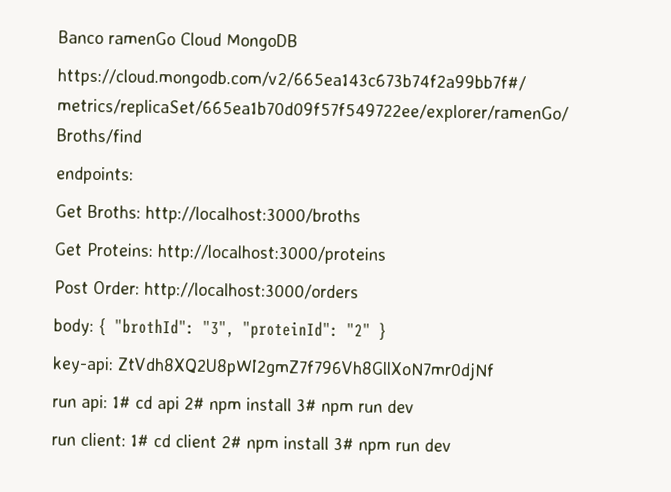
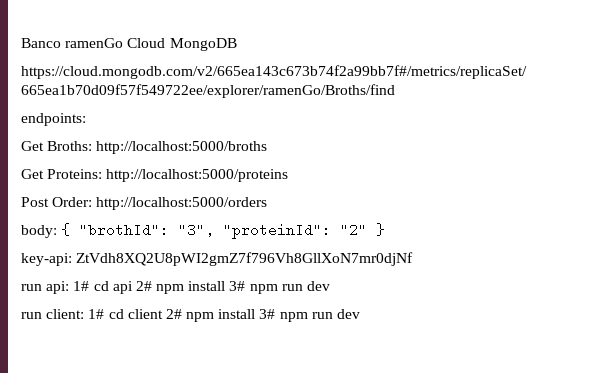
[145,205,361,227] http://localhost:3000/broths -> [96,141,268,154] http://localhost:5000/broths
[157,244,386,265] http://localhost:3000/proteins -> [106,169,289,182] http://localhost:5000/proteins
[144,281,359,303] http://localhost:3000/orders -> [96,197,268,210] http://localhost:5000/orders

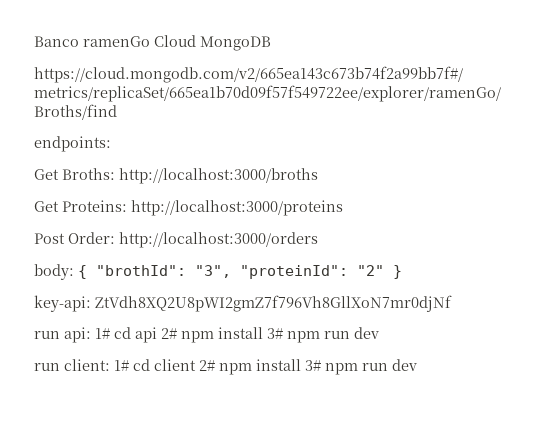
[96,141,268,154] http://localhost:5000/broths -> [119,168,318,184] http://localhost:3000/broths
[106,169,289,182] http://localhost:5000/proteins -> [131,200,343,216] http://localhost:3000/proteins
[96,197,268,210] http://localhost:5000/orders -> [119,232,318,248] http://localhost:3000/orders

